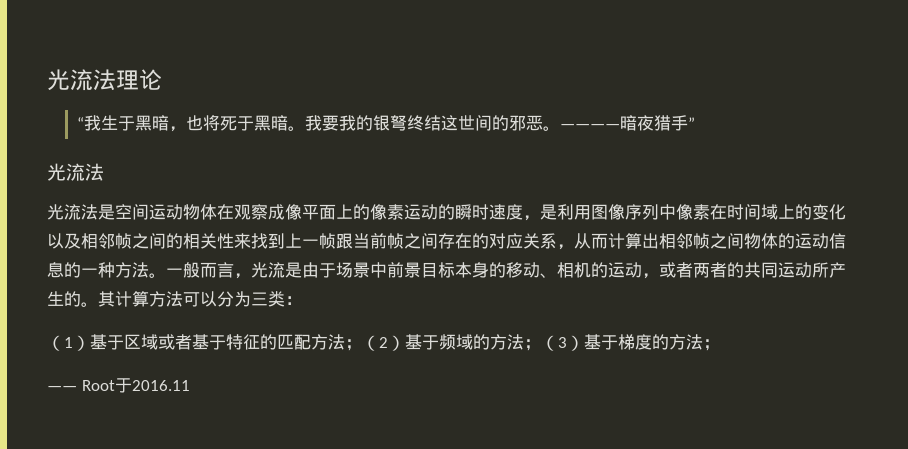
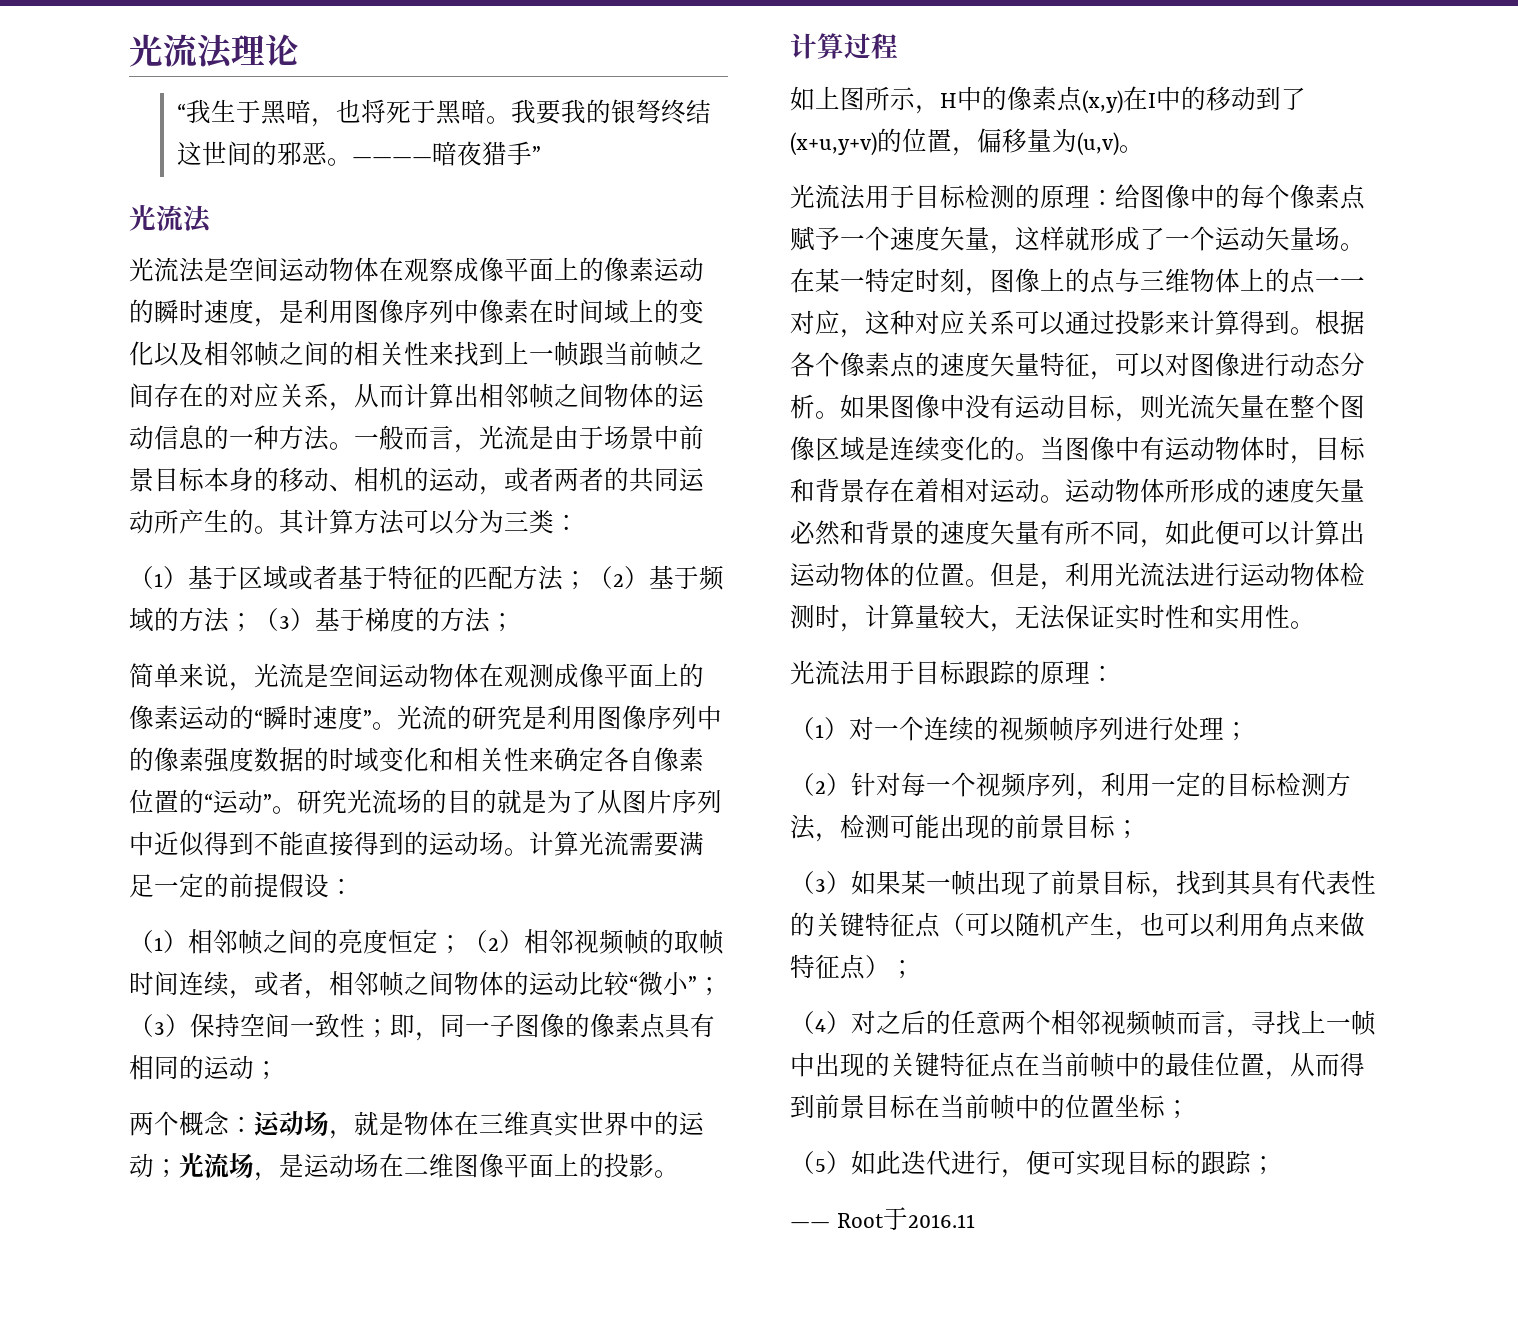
(720, 345) none -> [129,663,704,691] [129,705,722,730] [129,747,704,773] [129,789,722,814] [129,831,704,857] [129,873,354,898] [129,929,724,955] [129,971,722,999] [129,1013,715,1041] [129,1055,279,1080] [129,1111,704,1139] [129,1153,679,1181] [790,33,898,59] [790,86,1306,114] [790,128,1144,156] [790,184,1365,210] [790,226,1365,254] [790,268,1365,296] [790,310,1365,338] [790,352,1365,380] [790,394,1365,422] [790,436,1366,464] [790,478,1365,503] [790,520,1365,548] [790,562,1365,590] [790,604,1315,632] [790,660,1115,686] [790,716,1249,742] [790,772,1351,800] [790,814,1140,842] [790,870,1376,898] [790,912,1365,940] [790,954,915,980] [790,1010,1376,1038] [790,1052,1365,1080] [790,1094,1190,1120] [790,1150,1276,1178] // 简单来说，光流是空间运动物体在观测成像平面上的像素运动的“瞬时速度”。光流的研究是利用图像序列中的像素强度数据的时域变化和相关性来确定各自像素位置的“运动”。研究光流场的目的就是为了从图片序列中近似得到不能直接得到的运动场。计算光流需要满足一定的前提假设： // （1）相邻帧之间的亮度恒定；（2）相邻视频帧的取帧时间连续，或者，相邻帧之间物体的运动比较“微小”；（3）保持空间一致性；即，同一子图像的像素点具有相同的运动； // 两个概念：运动场，就是物体在三维真实世界中的运动；光流场，是运动场在二维图像平面上的投影。 // 计算过程 // 如上图所示，H中的像素点(x,y)在I中的移动到了(x+u,y+v)的位置，偏移量为(u,v)。 // 光流法用于目标检测的原理：给图像中的每个像素点赋予一个速度矢量，这样就形成了一个运动矢量场。在某一特定时刻，图像上的点与三维物体上的点一一对应，这种对应关系可以通过投影来计算得到。根据各个像素点的速度矢量特征，可以对图像进行动态分析。如果图像中没有运动目标，则光流矢量在整个图像区域是连续变化的。当图像中有运动物体时，目标和背景存在着相对运动。运动物体所形成的速度矢量必然和背景的速度矢量有所不同，如此便可以计算出运动物体的位置。但是，利用光流法进行运动物体检测时，计算量较大，无法保证实时性和实用性。 // 光流法用于目标跟踪的原理： // （1）对一个连续的视频帧序列进行处理； // （2）针对每一个视频序列，利用一定的目标检测方法，检测可能出现的前景目标； // （3）如果某一帧出现了前景目标，找到其具有代表性的关键特征点（可以随机产生，也可以利用角点来做特征点）； // （4）对之后的任意两个相邻视频帧而言，寻找上一帧中出现的关键特征点在当前帧中的最佳位置，从而得到前景目标在当前帧中的位置坐标； // （5）如此迭代进行，便可实现目标的跟踪；

